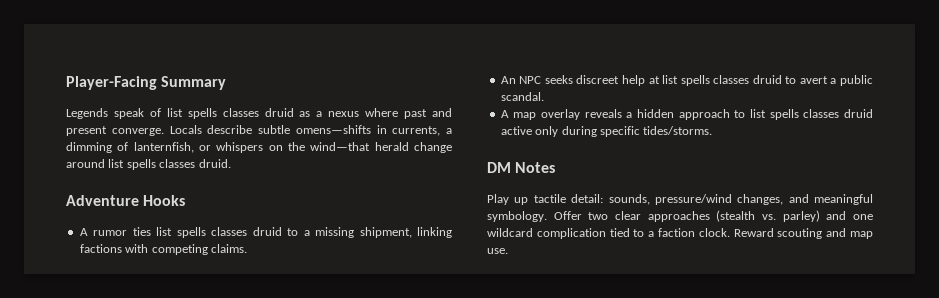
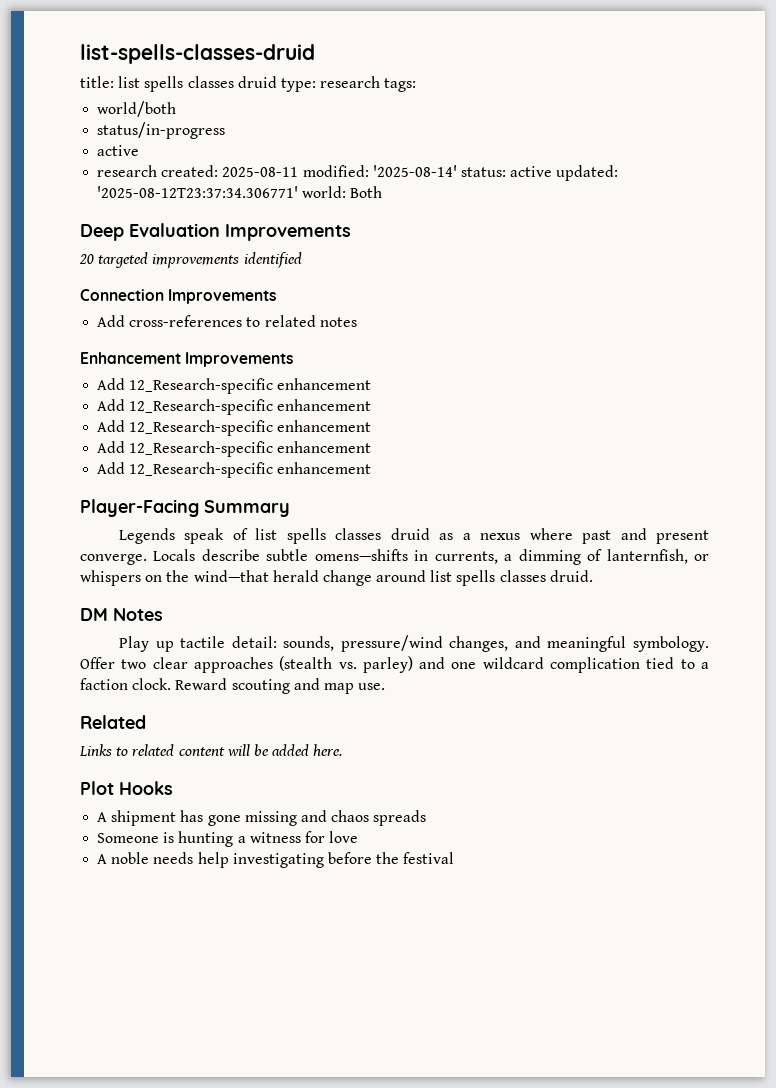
(66, 83) none -> [80,44,315,64] [80,76,417,92] [97,101,177,117] [97,122,226,139] [97,145,140,156] [97,165,619,181] [97,186,383,198] [80,223,351,241] [79,252,302,268] [80,289,277,304] [97,315,357,327] [80,352,294,367] [97,378,372,394] [97,399,372,415] [97,420,372,436] [97,441,372,457] [97,462,372,478] list-spells-classes-druid // title: list spells classes druid type: research tags: // world/both // status/in-progress // active // research created: 2025-08-11 modified: '2025-08-14' status: active updated: '2025-08-12T23:37:34.306771' world: Both // Deep Evaluation Improvements // 20 targeted improvements identified // Connection Improvements // Add cross-references to related notes // Enhancement Improvements // Add 12_Research-specific enhancement // Add 12_Research-specific enhancement // Add 12_Research-specific enhancement // Add 12_Research-specific enhancement // Add 12_Research-specific enhancement //
[66,195,186,206] [79,227,452,238] [79,244,247,255] [500,75,874,86] [500,92,544,101] [500,109,874,120] [500,126,713,137] // Adventure Hooks // A rumor ties list spells classes druid to a missing shipment, linking factions with competing claims. // An NPC seeks discreet help at list spells classes druid to avert a public scandal. // A map overlay reveals a hidden approach to list spells classes druid active only during specific tides/storms. -> (593, 576) none
(508, 251) none -> [80,715,146,729] [79,744,343,756] [80,781,173,795] [97,810,427,826] [97,831,359,847] [97,852,455,868] // Related // Links to related content will be added here. // Plot Hooks // A shipment has gone missing and chaos spreads // Someone is hunting a witness for love // A noble needs help investigating before the festival

